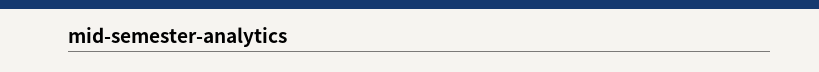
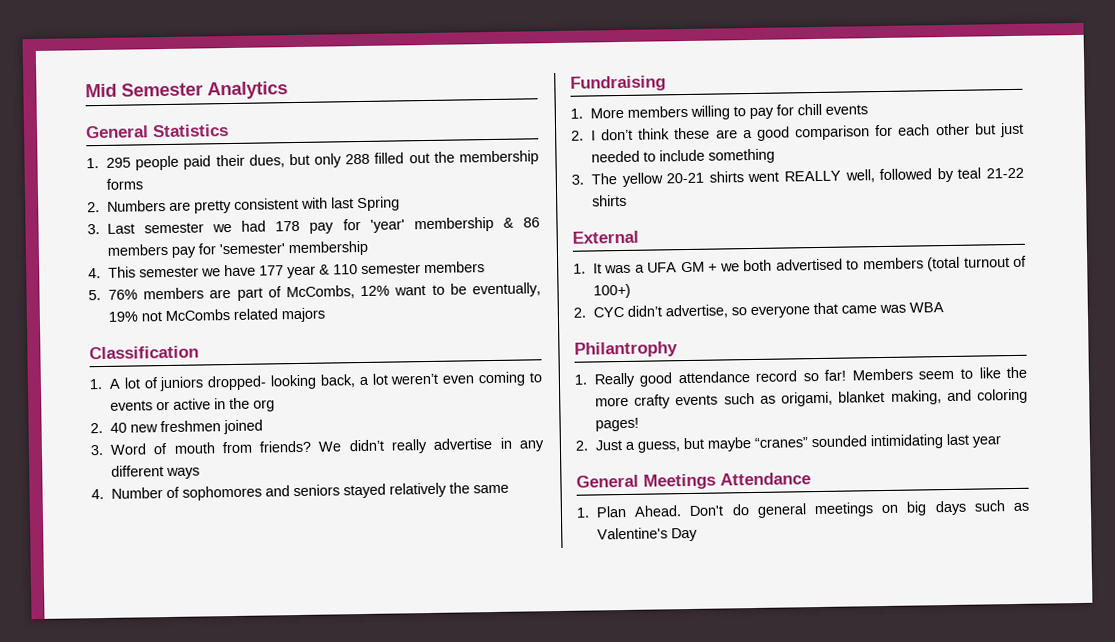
[68,27,287,47] mid-semester-analytics -> [85,81,288,100] [85,124,229,139] [86,150,539,171] [105,178,143,190] [87,196,400,214] [87,216,540,235] [106,240,368,258] [88,261,485,279] [88,282,542,301] [107,307,325,323] [89,345,199,360] [89,371,542,392] [109,397,275,412] [90,419,263,435] [90,437,544,456] [110,465,200,480] [91,482,509,501] [570,75,666,92] [570,103,868,120] [571,122,1024,141] [590,148,775,164] [571,167,1024,187] [591,194,627,207] [572,230,639,244] [573,255,1027,274] [592,283,631,299] [573,302,944,319] [574,341,678,358] [574,366,1027,388] [594,388,1028,409] [594,417,639,432] [575,433,1001,453] [576,472,811,490] [576,500,1030,518] [596,527,698,542] Mid Semester Analytics // General Statistics // 1. 295 people paid their dues, but only 288 filled out the membership forms // 2. Numbers are pretty consistent with last Spring // 3. Last semester we had 178 pay for 'year' membership & 86 members pay for 'semester' membership // 4. This semester we have 177 year & 110 semester members // 5. 76% members are part of McCombs, 12% want to be eventually, 19% not McCombs related majors // Classification // 1. A lot of juniors dropped- looking back, a lot weren’t even coming to events or active in the org // 2. 40 new freshmen joined // 3. Word of mouth from friends? We didn’t really advertise in any different ways // 4. Number of sophomores and seniors stayed relatively the same // Fundraising // 1. More members willing to pay for chill events // 2. I don’t think these are a good comparison for each other but just needed to include something // 3. The yellow 20-21 shirts went REALLY well, followed by teal 21-22 shirts // External // 1. It was a UFA GM + we both advertised to members (total turnout of 100+) // 2. CYC didn’t advertise, so everyone that came was WBA // Philantrophy // 1. Really good attendance record so far! Members seem to like the more crafty events such as origami, blanket making, and coloring pages! // 2. Just a guess, but maybe “cranes” sounded intimidating last year // General Meetings Attendance // 1. Plan Ahead. Don't do general meetings on big days such as Valentine's Day

